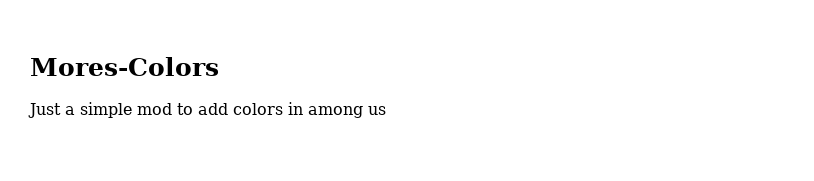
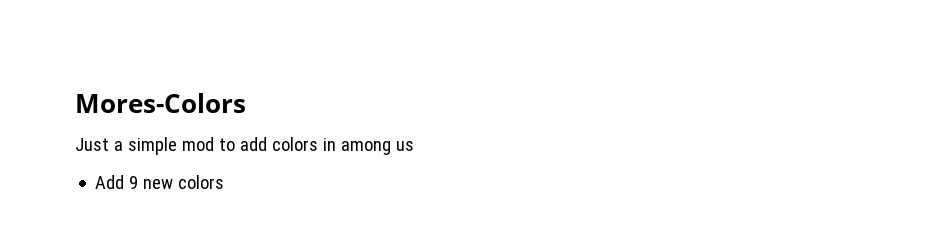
(386, 110) none -> [95,175,225,189] // Add 9 new colors

